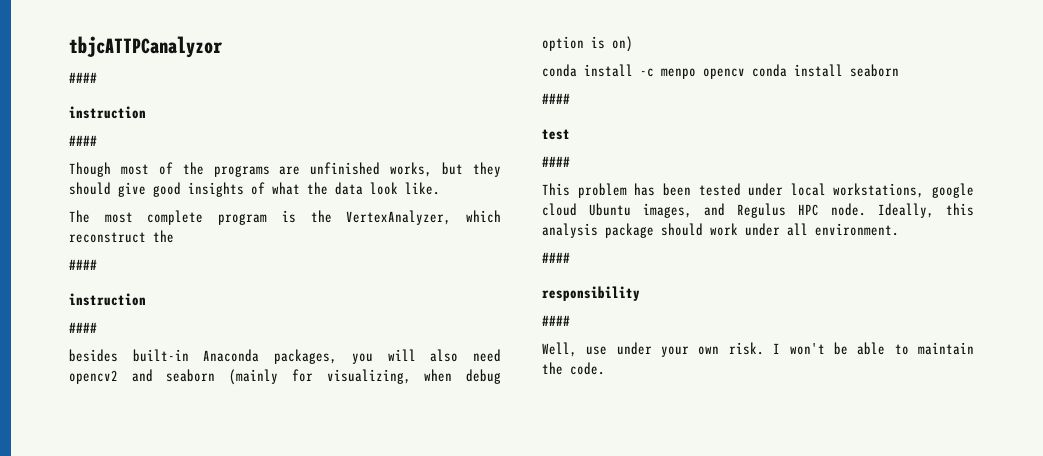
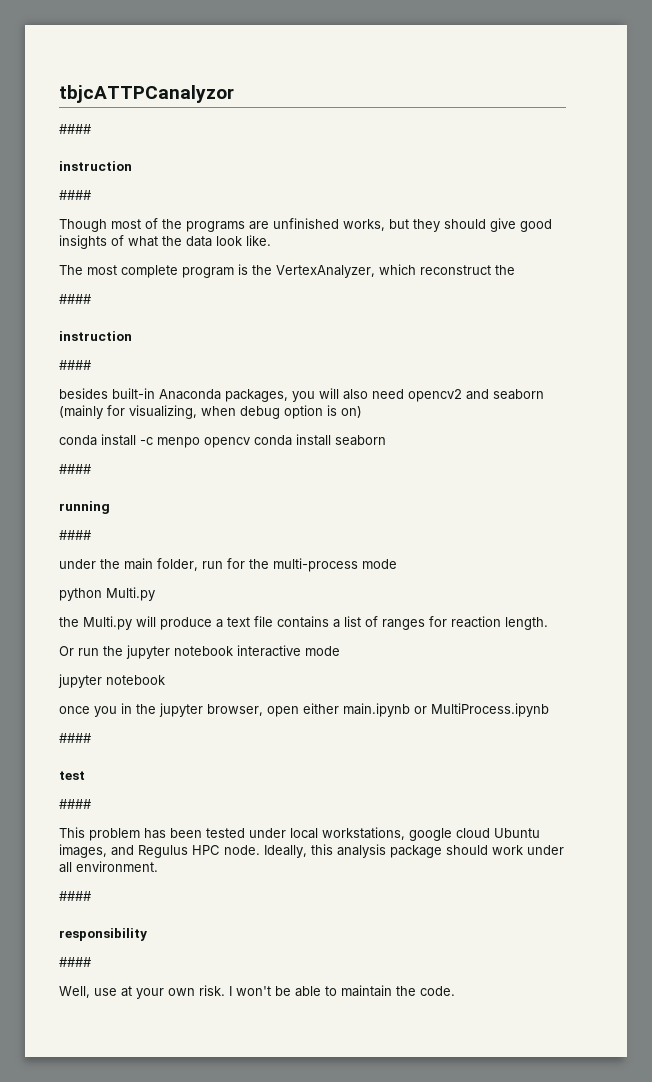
(570, 98) none -> [59,501,110,514] [59,530,91,540] [59,558,397,572] [59,587,155,601] [59,616,548,630] [59,645,340,659] [58,674,165,688] [59,703,549,717] [59,733,91,743] // running // #### // under the main folder, run for the multi-process mode // python Multi.py // the Multi.py will produce a text file contains a list of ranges for reaction length. // Or run the jupyter notebook interactive mode // jupyter notebook // once you in the jupyter browser, open either main.ipynb or MultiProcess.ipynb // ####
[616,342,652,355] under -> [121,986,132,997] at

